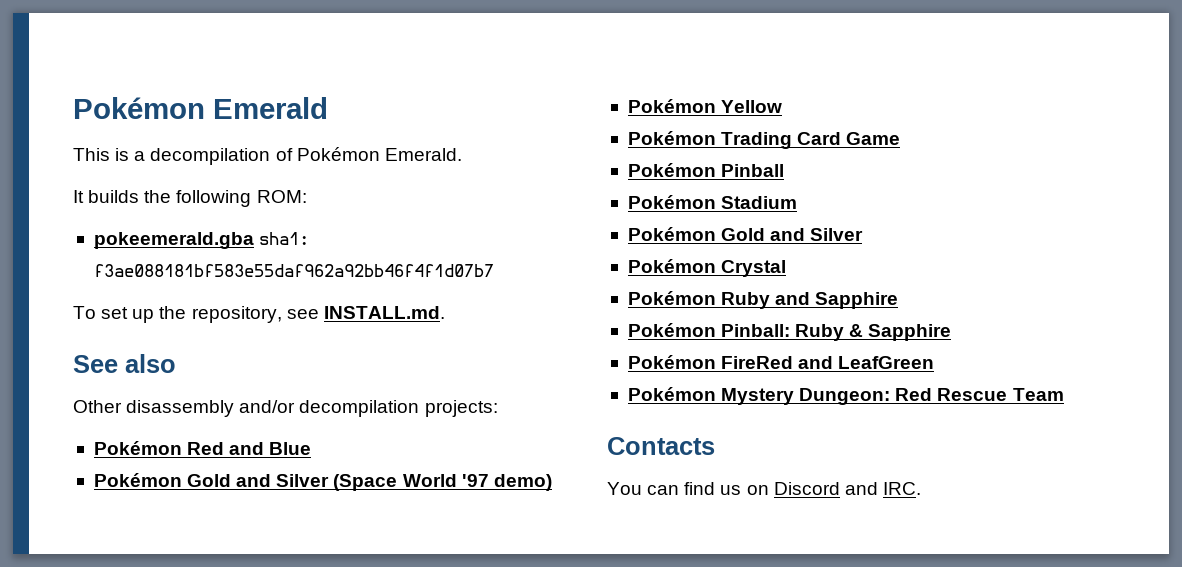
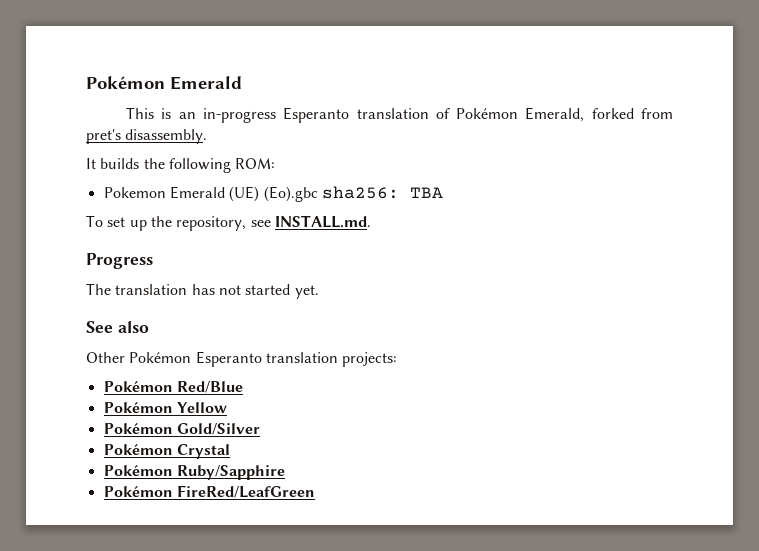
[134,147,462,165] a decompilation of Pokémon Emerald. -> [178,107,674,123] [86,129,208,144] an in-progress Esperanto translation of Pokémon Emerald, forked from pret's disassembly.
[93,232,310,249] [93,264,494,277] pokeemerald.gba sha1: f3ae088181bf583e55daf962a92bb46f4f1d07b7 -> [103,186,443,202] Pokemon Emerald (UE) (Eo).gbc sha256: TBA
(445, 312) none -> [86,253,153,269] [86,283,319,299] // Progress // The translation has not started yet.
[126,400,420,417] disassembly and/or decompilation -> [129,351,338,367] Pokémon Esperanto translation
[187,442,312,455] [93,473,552,491] [627,99,783,113] [627,131,901,149] [627,163,785,177] [627,195,798,209] [627,227,864,241] [627,259,787,277] [627,291,899,309] [627,323,952,341] [627,355,935,369] [627,387,1064,405] [607,437,715,455] [607,482,921,495] Red and Blue // Pokémon Gold and Silver (Space World '97 demo) // Pokémon Yellow // Pokémon Trading Card Game // Pokémon Pinball // Pokémon Stadium // Pokémon Gold and Silver // Pokémon Crystal // Pokémon Ruby and Sapphire // Pokémon Pinball: Ruby & Sapphire // Pokémon FireRed and LeafGreen // Pokémon Mystery Dungeon: Red Rescue Team // Contacts // You can find us on Discord and IRC. -> [176,381,243,393] [103,402,227,413] [103,423,260,435] [103,444,230,459] [103,465,285,480] [103,485,315,498] Red/Blue // Pokémon Yellow // Pokémon Gold/Silver // Pokémon Crystal // Pokémon Ruby/Sapphire // Pokémon FireRed/LeafGreen

